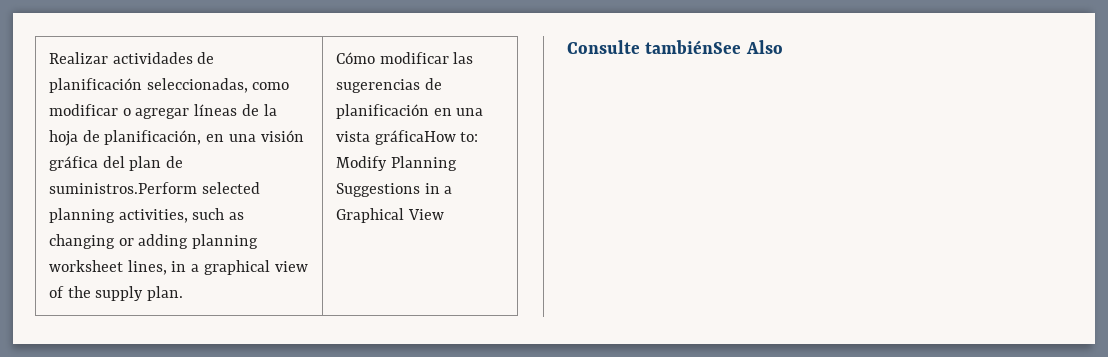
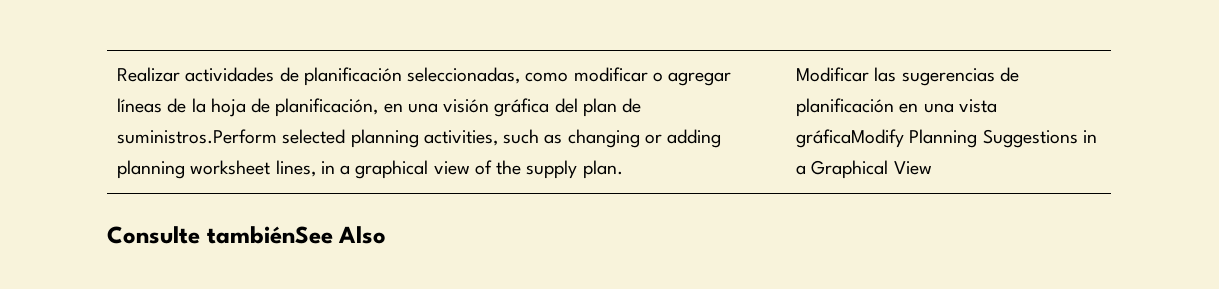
[335,52,449,64] Cómo modificar -> [796,67,870,82] Modificar
[374,130,479,145] [335,156,387,171] gráficaHow to: Modify -> [796,129,905,148] gráficaModify

